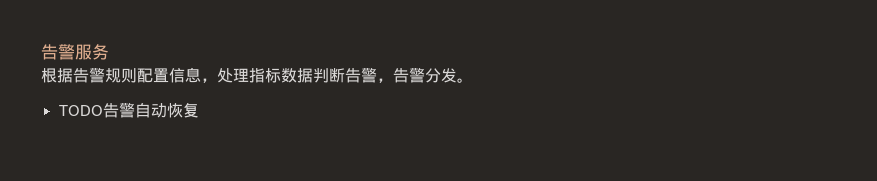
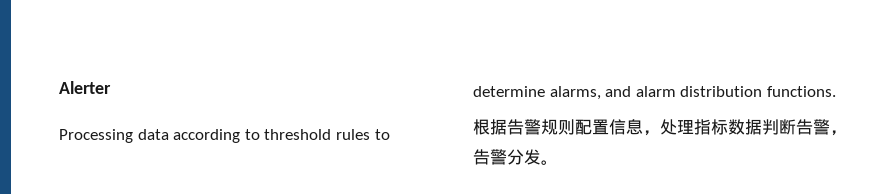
[41,44,109,60] 告警服务 -> [59,81,111,94] [59,129,390,143] [473,86,836,100] Alerter // Processing data according to threshold rules to determine alarms, and alarm distribution functions.
[58,103,199,118] // TODO告警自动恢复 -> (558, 162) none

